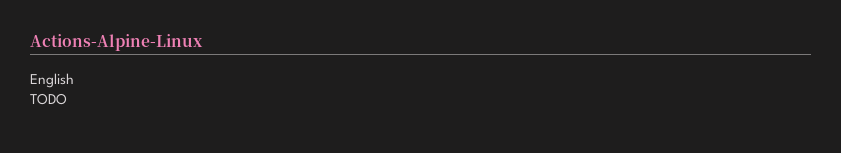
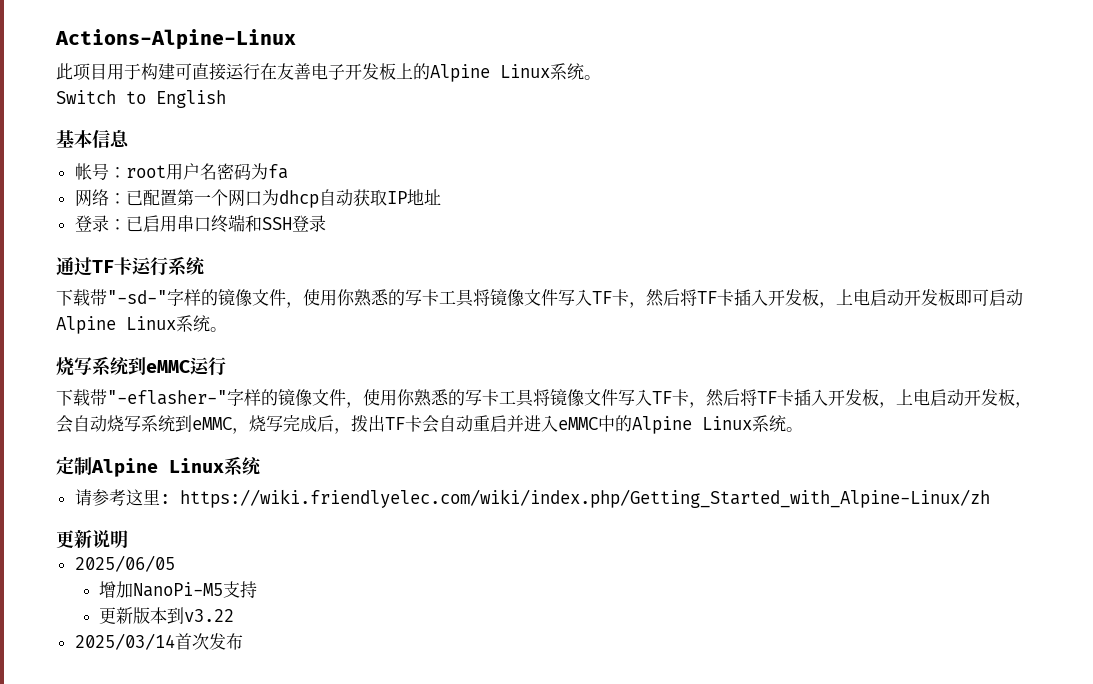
[30,73,74,88] [30,93,67,105] English // TODO -> [56,63,601,82] [56,90,226,108] [56,130,130,148] [74,163,288,180] [74,189,441,208] [74,214,326,233] [56,256,205,276] [56,288,1023,308] [56,315,227,334] [55,356,226,376] [56,388,1032,408] [56,415,803,434] [56,456,261,477] [74,489,990,508] [56,530,128,548] [74,555,175,572] [98,581,257,598] [98,607,234,624] [74,633,243,650] 此项目用于构建可直接运行在友善电子开发板上的Alpine Linux系统。 // Switch to English // 基本信息 // 帐号：root用户名密码为fa // 网络：已配置第一个网口为dhcp自动获取IP地址 // 登录：已启用串口终端和SSH登录 // 通过TF卡运行系统 // 下载带"-sd-"字样的镜像文件，使用你熟悉的写卡工具将镜像文件写入TF卡，然后将TF卡插入开发板，上电启动开发板即可启动Alpine Linux系统。 // 烧写系统到eMMC运行 // 下载带"-eflasher-"字样的镜像文件，使用你熟悉的写卡工具将镜像文件写入TF卡，然后将TF卡插入开发板，上电启动开发板，会自动烧写系统到eMMC，烧写完成后，拨出TF卡会自动重启并进入eMMC中的Alpine Linux系统。 // 定制Alpine Linux系统 // 请参考这里: https://wiki.friendlyelec.com/wiki/index.php/Getting_Started_with_Alpine-Linux/zh // 更新说明 // 2025/06/05 // 增加NanoPi-M5支持 // 更新版本到v3.22 // 2025/03/14首次发布

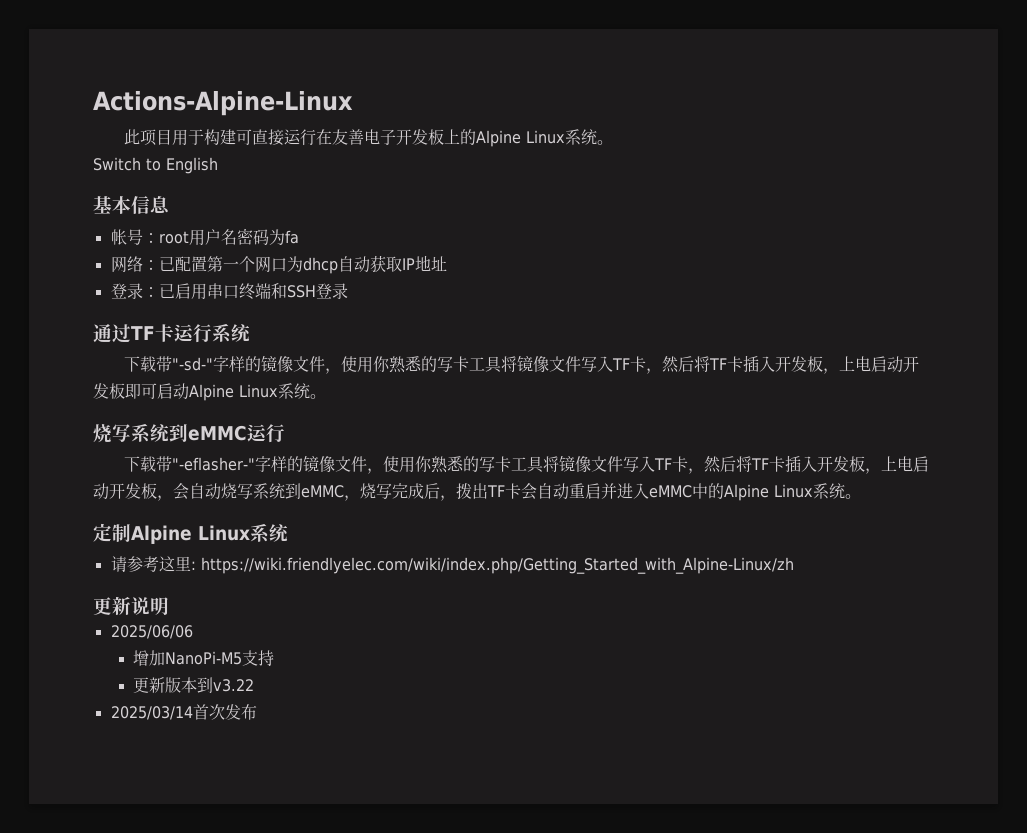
[74,555,175,572] 2025/06/05 -> [110,625,193,639] 2025/06/06

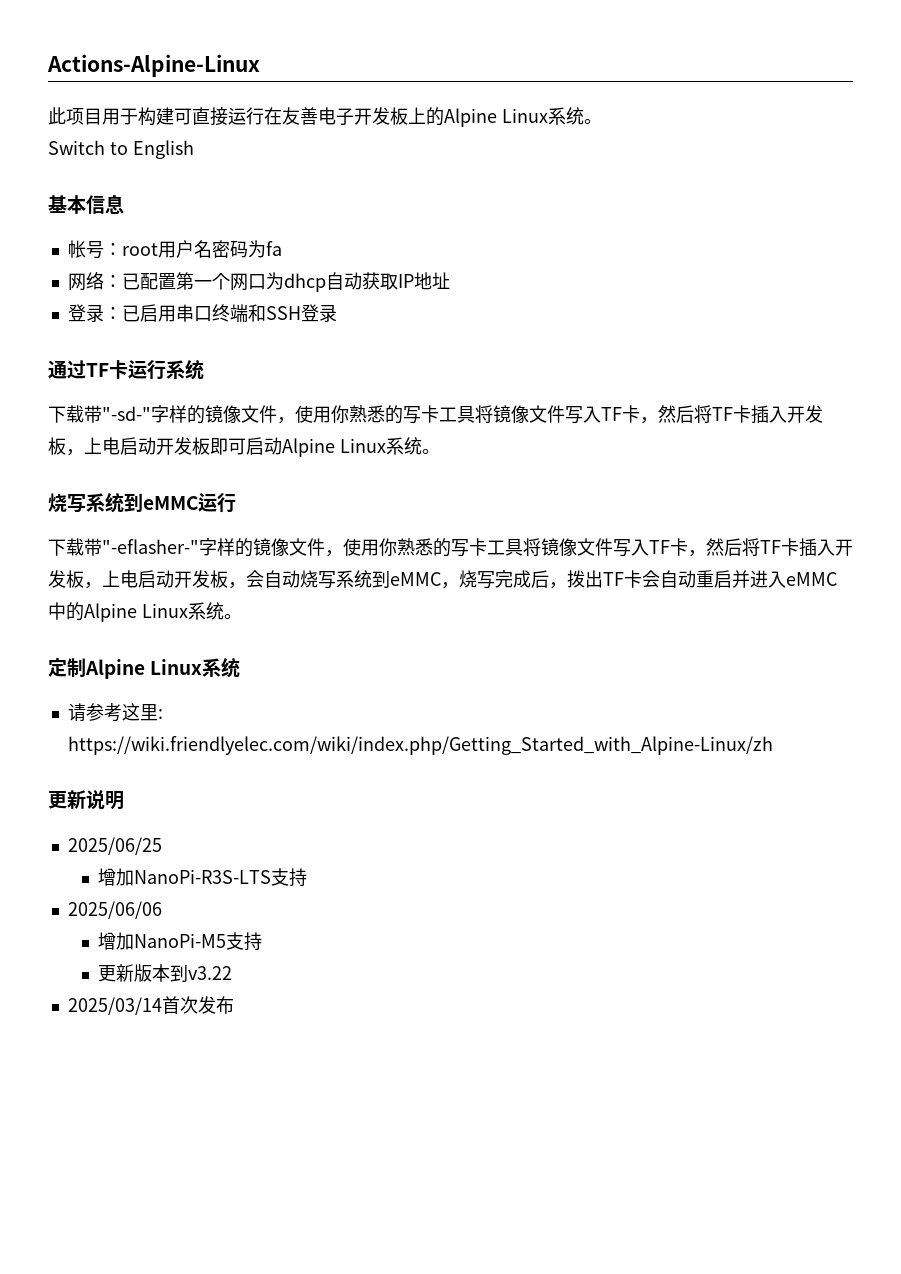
(169, 606) none -> [67,837,162,855] [98,868,308,887] // 2025/06/25 // 增加NanoPi-R3S-LTS支持

